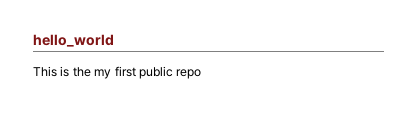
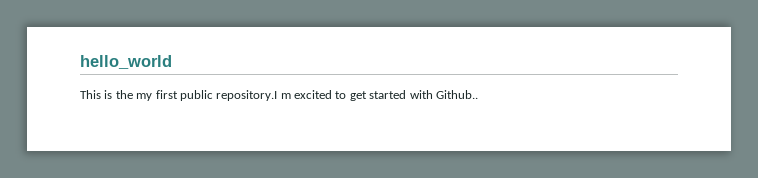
[176,69,202,79] repo -> [216,90,478,101] repository.I m excited to get started with Github..

